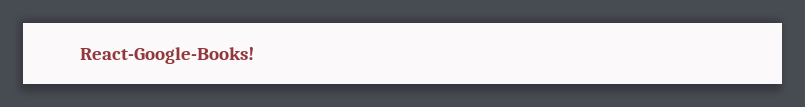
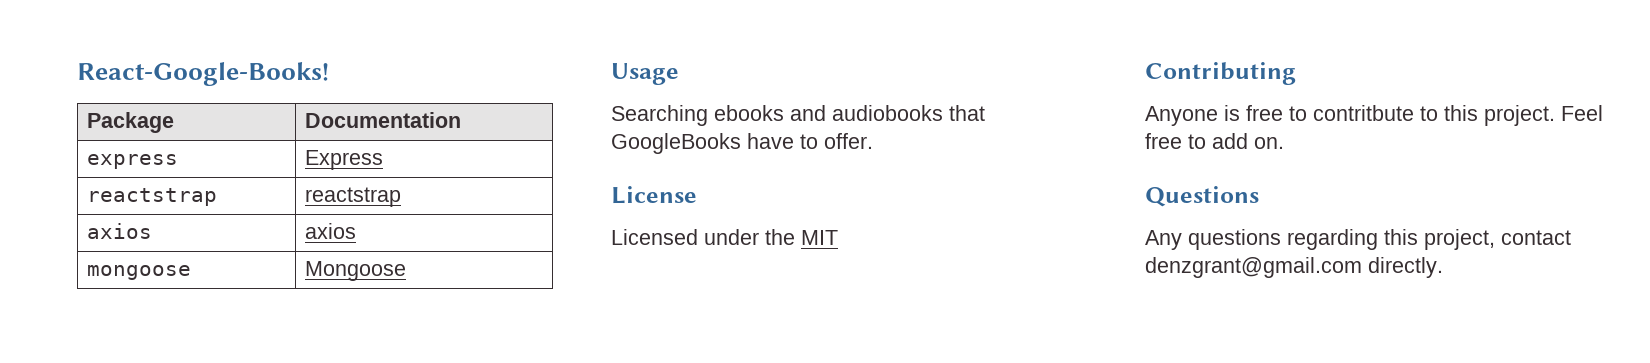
(254, 55) none -> [87,112,175,133] [305,112,462,128] [87,154,179,169] [305,150,384,170] [87,188,218,206] [305,187,402,207] [87,223,153,239] [305,223,357,239] [87,265,192,280] [305,261,407,281] [611,63,679,85] [611,105,985,126] [611,133,873,154] [611,186,697,204] [611,229,838,245] [1145,62,1296,85] [1145,105,1603,126] [1145,133,1284,149] [1145,186,1259,207] [1145,229,1571,250] [1145,257,1443,278] // Package | Documentation // express | Express // reactstrap | reactstrap // axios | axios // mongoose | Mongoose // Usage // Searching ebooks and audiobooks that GoogleBooks have to offer. // License // Licensed under the MIT // Contributing // Anyone is free to contritbute to this project. Feel free to add on. // Questions // Any questions regarding this project, contact denzgrant@gmail.com directly.

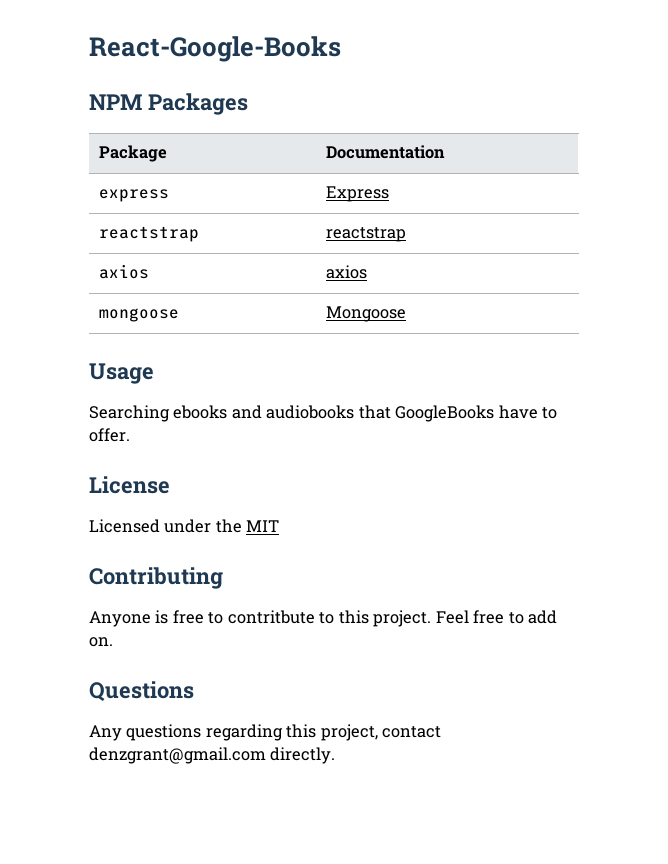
[77,62,329,86] React-Google-Books! -> [89,36,341,62] [89,93,248,115] React-Google-Books // NPM Packages

